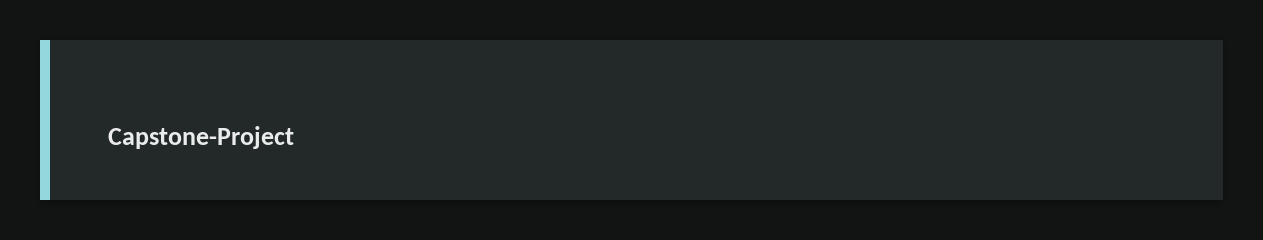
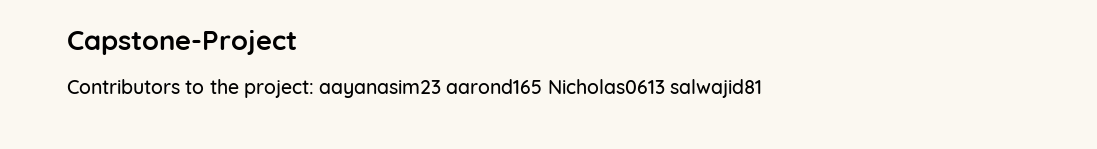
(294, 137) none -> [67,79,762,98] // Contributors to the project: aayanasim23 aarond165 Nicholas0613 salwajid81

